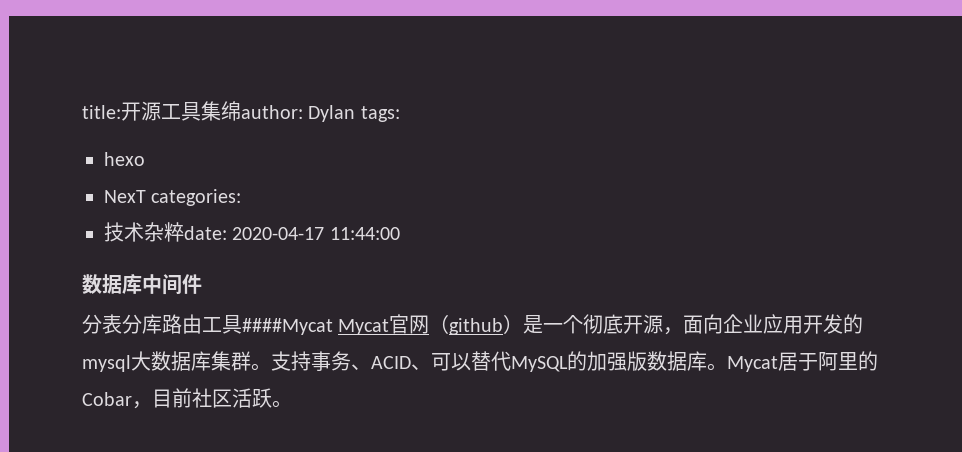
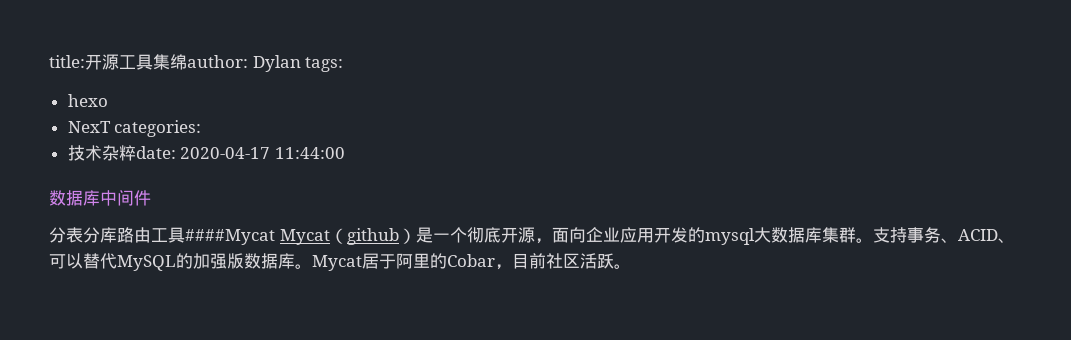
[389,314,430,334] 官网 -> (330, 237) none

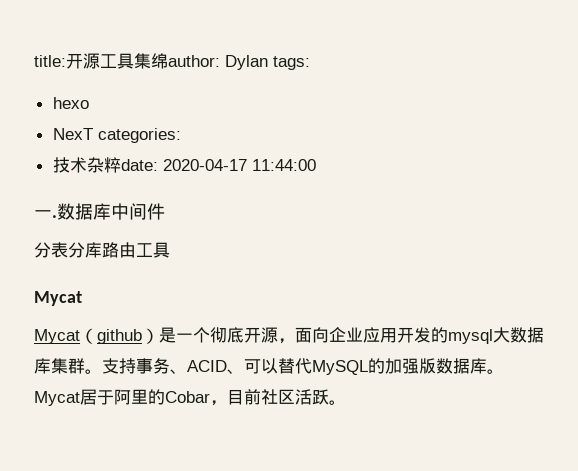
(345, 153) none -> [34,210,57,218] 一.
[185,229,275,245] ####Mycat -> [34,291,82,306] // Mycat //

